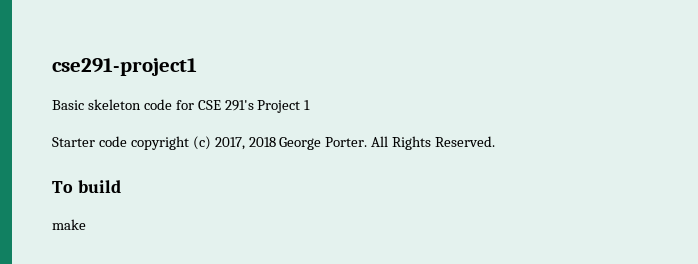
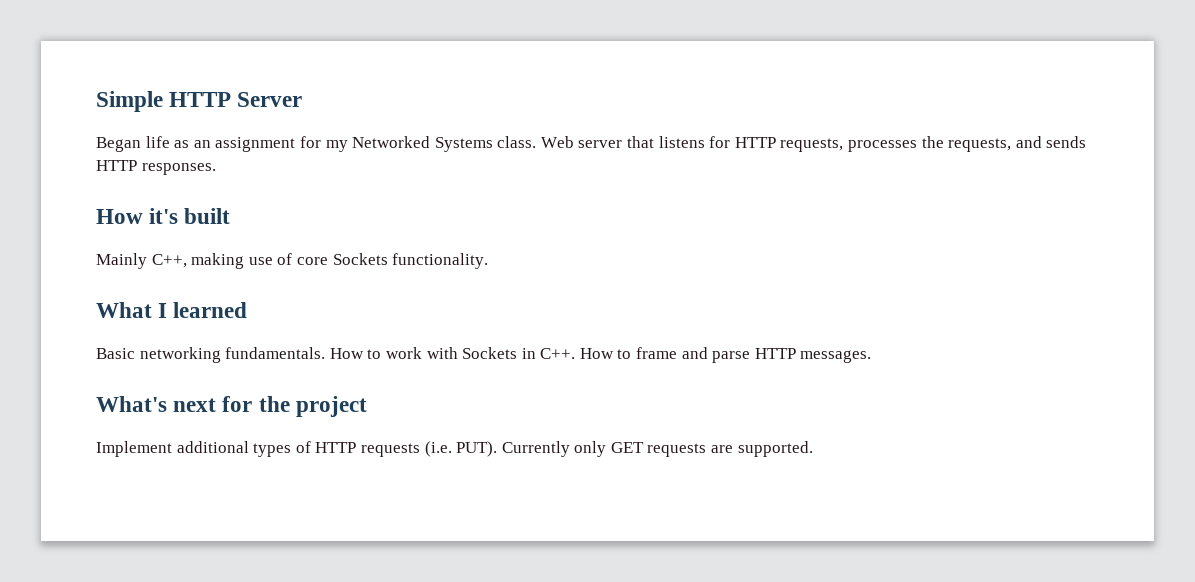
[52,58,197,76] [52,99,311,113] [52,136,496,150] [52,180,121,193] [52,219,86,230] cse291-project1 // Basic skeleton code for CSE 291's Project 1 // Starter code copyright (c) 2017, 2018 George Porter. All Rights Reserved. // To build // make -> [96,91,303,112] [96,136,1087,152] [96,160,216,175] [96,208,231,224] [96,253,489,269] [96,302,248,318] [96,347,872,363] [96,396,367,417] [96,441,813,457] Simple HTTP Server // Began life as an assignment for my Networked Systems class. Web server that listens for HTTP requests, processes the requests, and sends HTTP responses. // How it's built // Mainly C++, making use of core Sockets functionality. // What I learned // Basic networking fundamentals. How to work with Sockets in C++. How to frame and parse HTTP messages. // What's next for the project // Implement additional types of HTTP requests (i.e. PUT). Currently only GET requests are supported.

